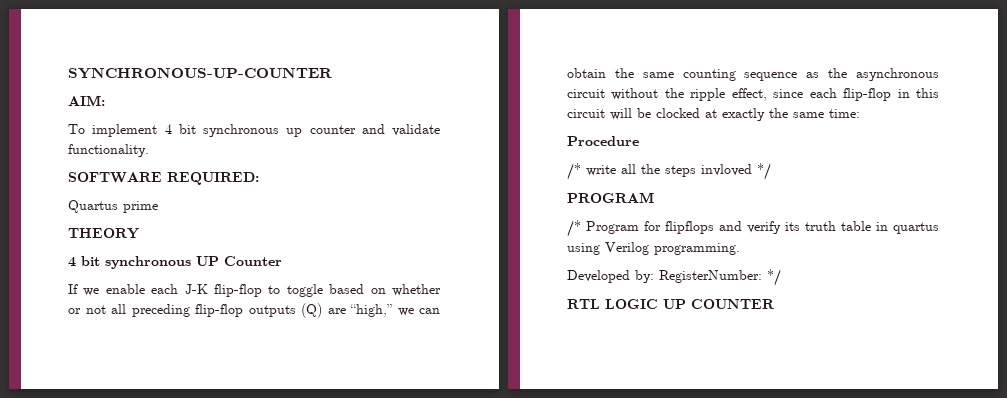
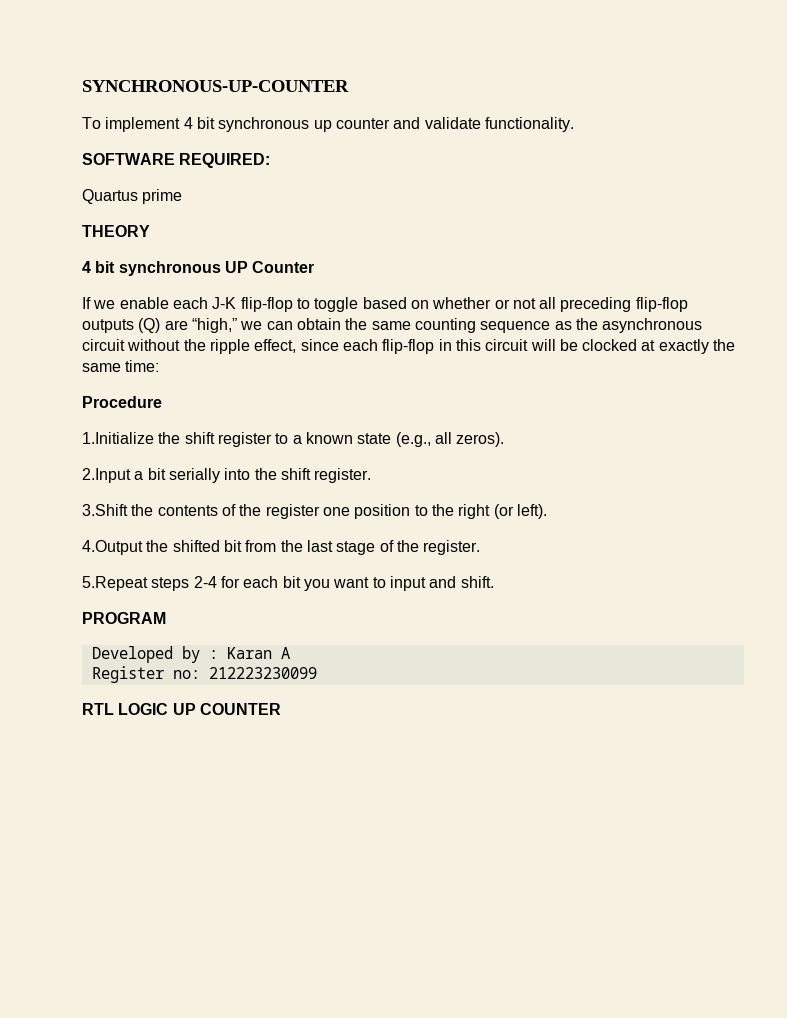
[68,95,105,106] // AIM: -> (349, 86) none
[567,163,771,180] [567,192,654,203] [567,220,939,237] [567,242,740,255] [567,269,781,286] /* write all the steps invloved */ // PROGRAM // /* Program for flipflops and verify its truth table in quartus using Verilog programming. // Developed by: RegisterNumber: */ -> [82,432,505,447] [82,468,372,483] [82,504,547,519] [82,540,481,555] [82,576,494,591] [82,612,166,624] [91,646,290,663] [91,666,317,683] 1.Initialize the shift register to a known state (e.g., all zeros). // 2.Input a bit serially into the shift register. // 3.Shift the contents of the register one position to the right (or left). // 4.Output the shifted bit from the last stage of the register. // 5.Repeat steps 2-4 for each bit you want to input and shift. // PROGRAM // Developed by : Karan A // Register no: 212223230099

